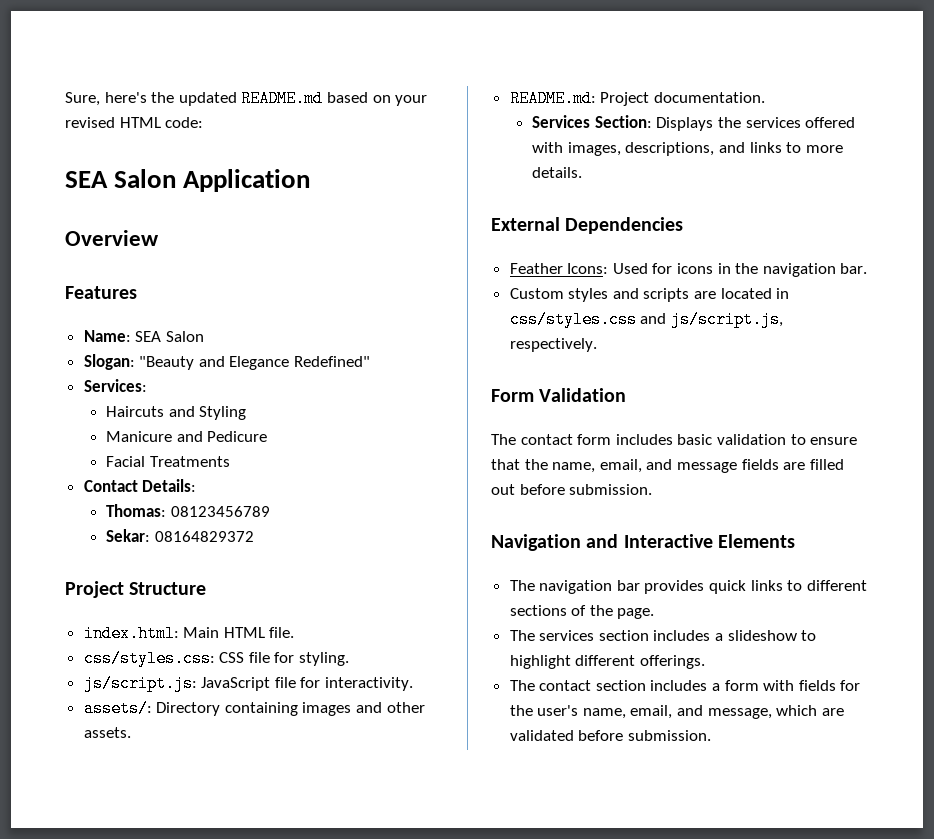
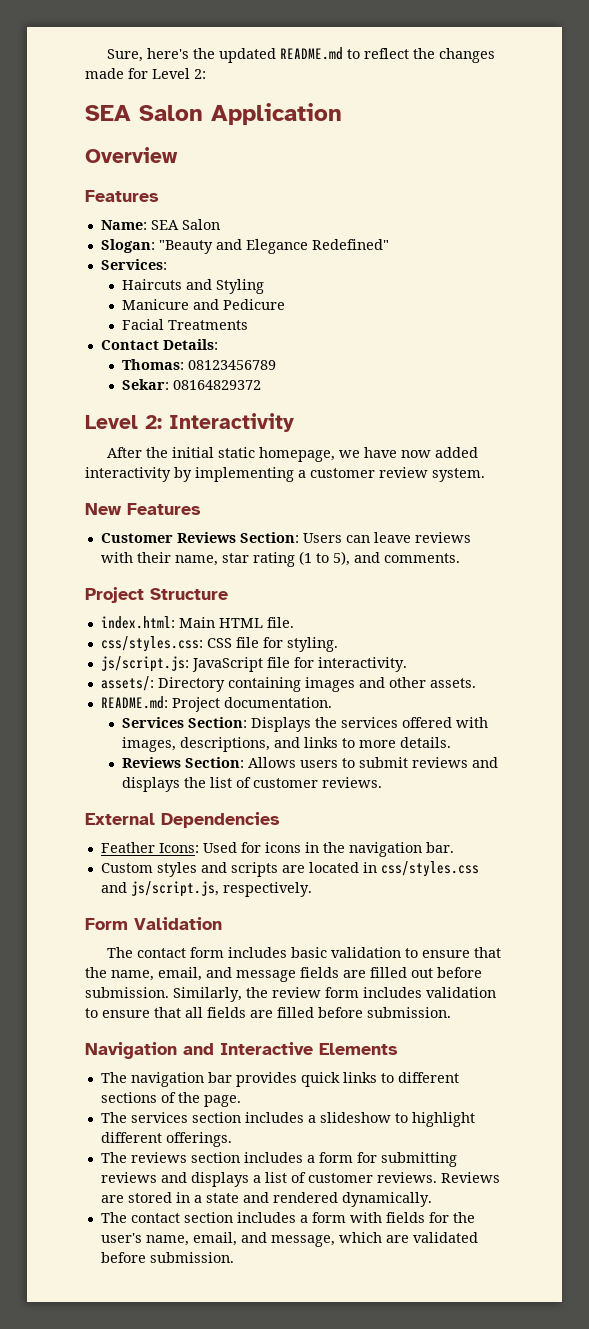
[326,92,428,106] [65,117,204,128] based on your revised HTML code: -> [347,48,496,63] [85,68,206,79] to reflect the changes made for Level 2:
(254, 536) none -> [85,413,294,432] [107,447,479,462] [85,467,485,482] [85,503,201,515] [100,532,471,543] [100,551,460,567] // Level 2: Interactivity // After the initial static homepage, we have now added interactivity by implementing a customer review system. // New Features // Customer Reviews Section: Users can leave reviews with their name, star rating (1 to 5), and comments.
(583, 172) none -> [121,757,498,768] [121,777,382,792] // Reviews Section: Allows users to submit reviews and displays the list of customer reviews.
(653, 489) none -> [173,987,496,1002] [85,1007,451,1018] Similarly, the review form includes validation to ensure that all fields are filled before submission.
(705, 662) none -> [100,1152,457,1167] [100,1172,500,1187] [100,1192,432,1207] // The reviews section includes a form for submitting reviews and displays a list of customer reviews. Reviews are stored in a state and rendered dynamically.

